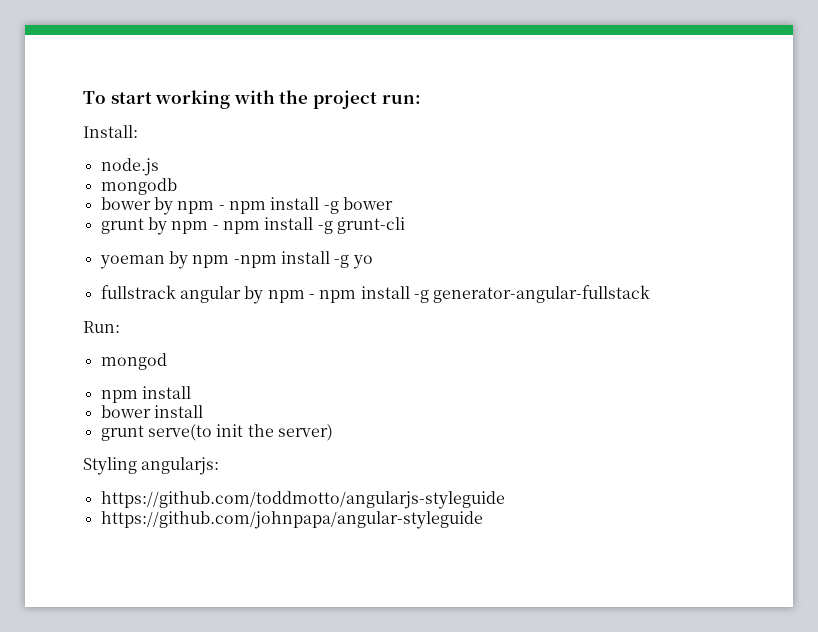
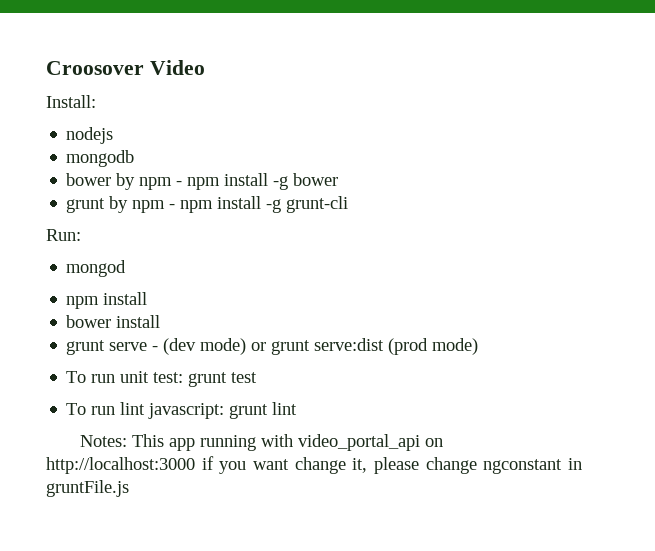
[83,90,421,109] To start working with the project run: -> [46,60,205,75] Croosover Video
[100,158,159,176] node.js -> [66,127,114,144] nodejs
[99,251,373,269] [100,285,651,304] // yoeman by npm -npm install -g yo // fullstrack angular by npm - npm install -g generator-angular-fullstack -> (349, 204) none
[147,424,333,441] [83,457,220,475] [100,491,505,509] [100,511,483,529] serve(to init the server) // Styling angularjs: // https://github.com/toddmotto/angularjs-styleguide // https://github.com/johnpapa/angular-styleguide -> [109,338,479,355] [66,371,258,387] [66,402,298,419] [79,434,443,451] [46,456,582,474] [46,480,129,497] serve - (dev mode) or grunt serve:dist (prod mode) // To run unit test: grunt test // To run lint javascript: grunt lint // Notes: This app running with video_portal_api on http://localhost:3000 if you want change it, please change ngconstant in gruntFile.js

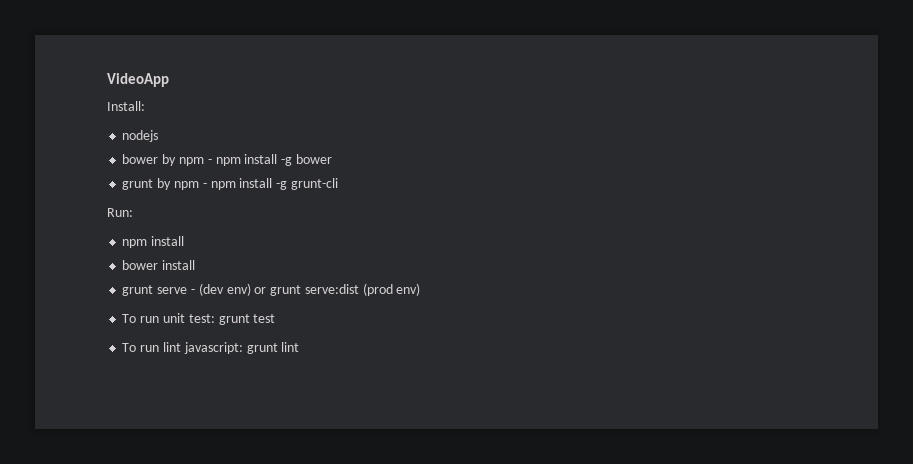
[46,60,205,75] Croosover Video -> [107,73,169,87] VideoApp
[66,150,135,167] // mongodb -> (159, 136) none
[66,260,127,277] // mongod -> (133, 212) none
[200,338,247,355] mode) -> [226,283,251,296] env)
[432,338,479,355] mode) -> [396,283,421,296] env)
[79,434,443,451] [46,456,582,474] [46,480,129,497] // Notes: This app running with video_portal_api on http://localhost:3000 if you want change it, please change ngconstant in gruntFile.js -> (300, 347) none

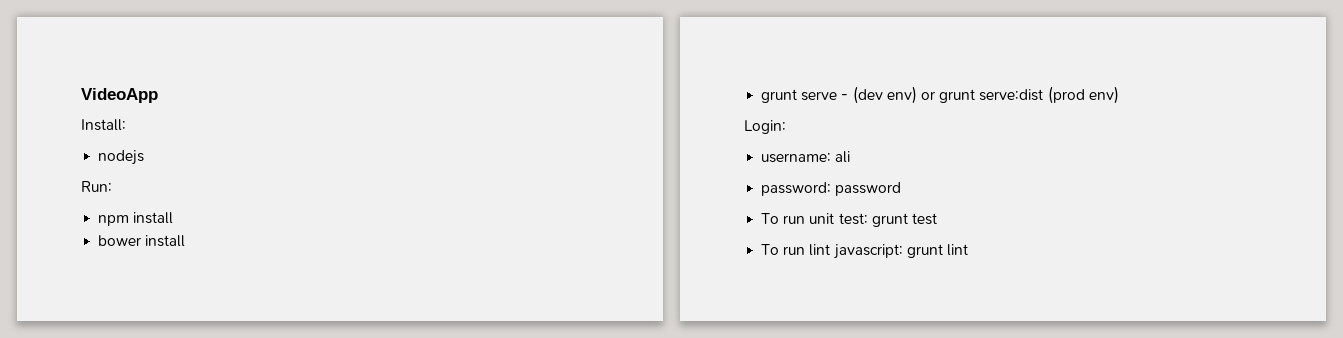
[122,154,332,166] [122,178,338,190] // bower by npm - npm install -g bower // grunt by npm - npm install -g grunt-cli -> (145, 157) none
(421, 289) none -> [744,120,786,134] [761,151,851,163] [761,182,902,196] // Login: // username: ali // password: password

